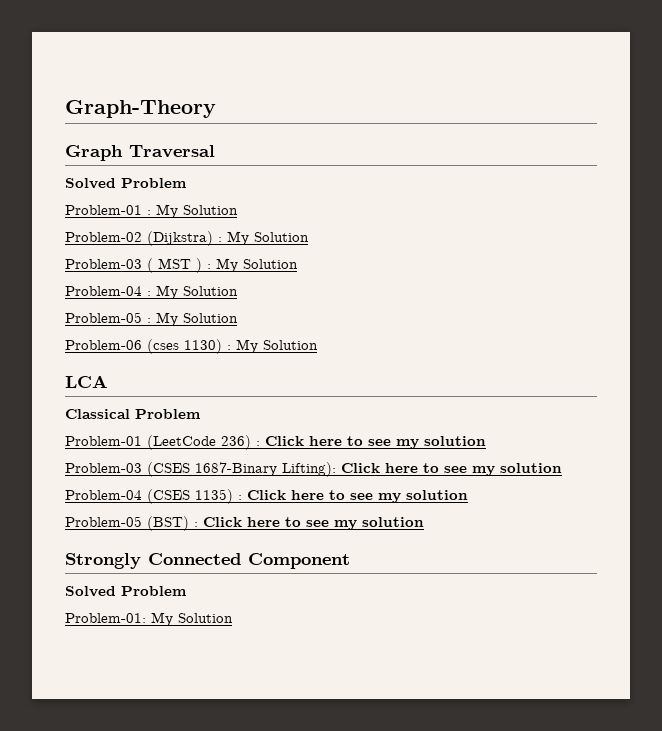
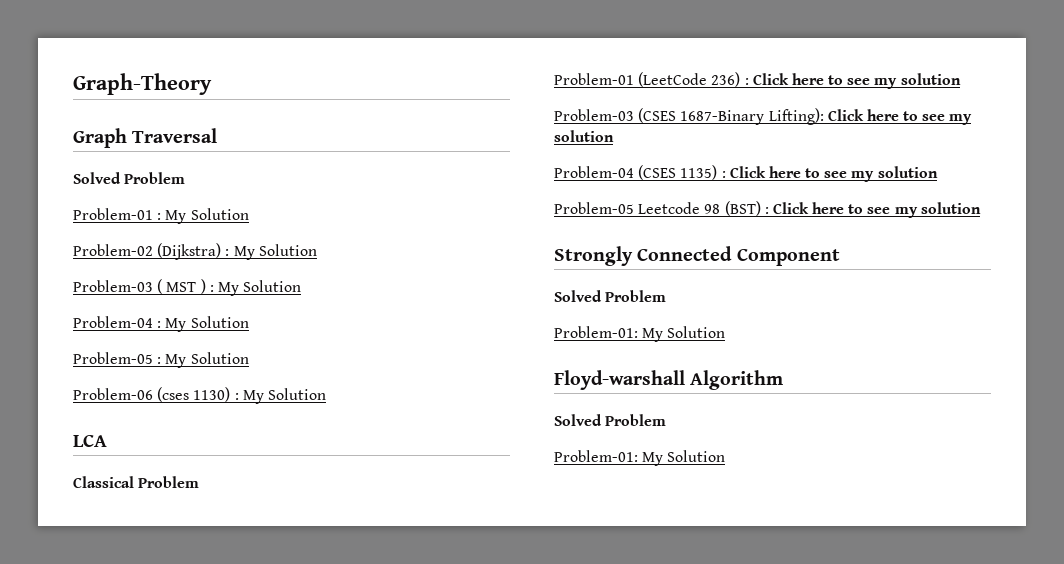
(142, 521) none -> [638,202,721,214] Leetcode 98
(233, 618) none -> [554,370,784,390] [554,414,667,426] [554,450,726,466] // Floyd-warshall Algorithm // Solved Problem // Problem-01: My Solution

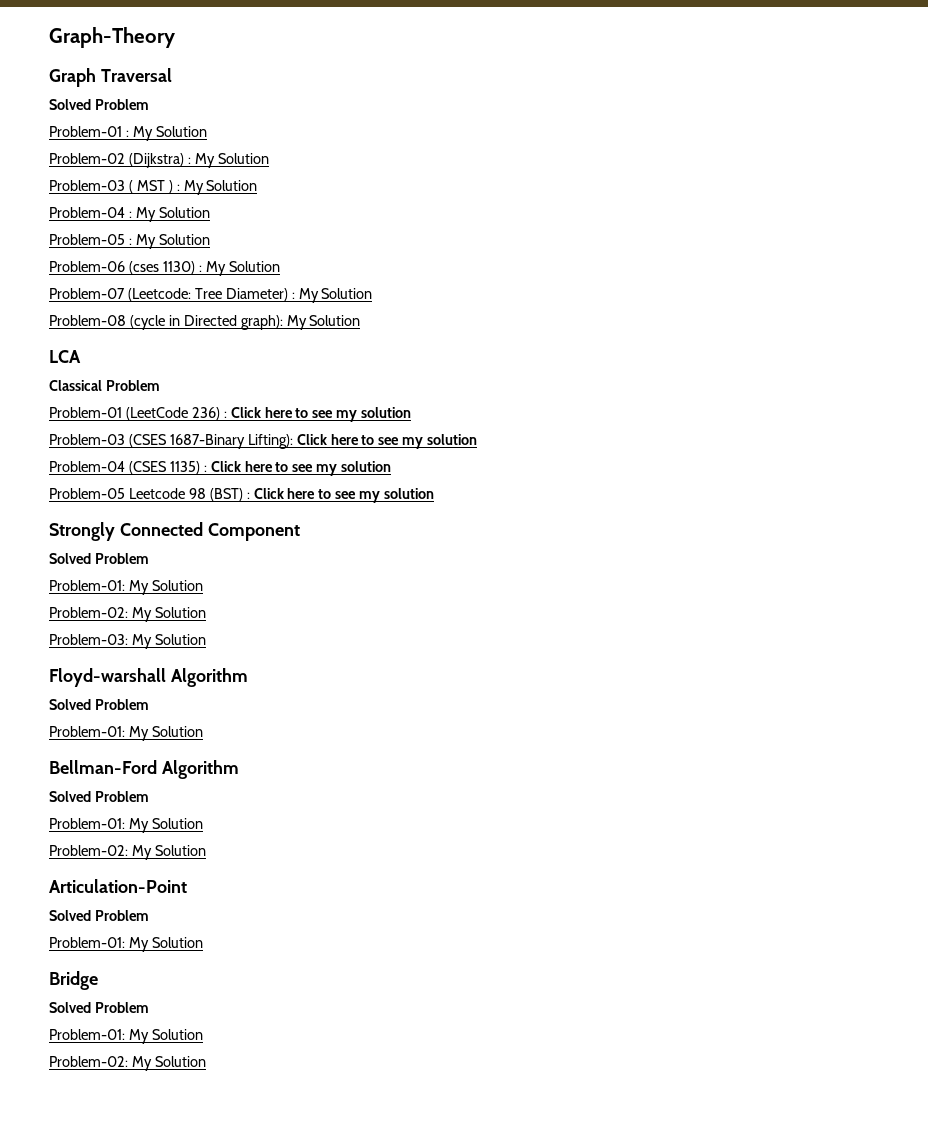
(326, 394) none -> [49,288,373,303] [49,315,361,330] // Problem-07 (Leetcode: Tree Diameter) : My Solution // Problem-08 (cycle in Directed graph): My Solution
(726, 332) none -> [49,607,206,622] [49,634,206,649] // Problem-02: My Solution // Problem-03: My Solution
(726, 456) none -> [49,760,239,779] [49,791,149,802] [49,818,203,833] [49,845,206,860] [49,879,187,893] [49,910,149,921] [49,937,203,952] [49,971,98,990] [49,1002,149,1013] [49,1029,203,1044] [49,1056,206,1071] // Bellman-Ford Algorithm // Solved Problem // Problem-01: My Solution // Problem-02: My Solution // Articulation-Point // Solved Problem // Problem-01: My Solution // Bridge // Solved Problem // Problem-01: My Solution // Problem-02: My Solution

